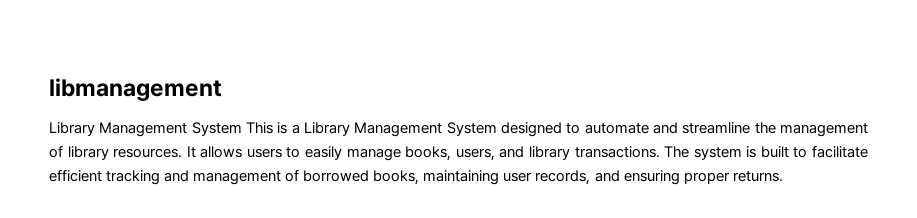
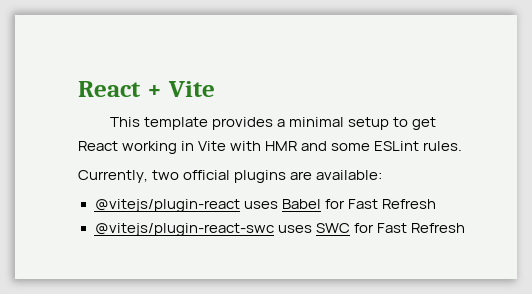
[49,78,222,101] [49,122,869,137] [49,145,868,161] [49,169,783,185] libmanagement // Library Management System This is a Library Management System designed to automate and streamline the management of library resources. It allows users to easily manage books, users, and library transactions. The system is built to facilitate efficient tracking and management of borrowed books, maintaining user records, and ensuring proper returns. -> [78,81,215,97] [109,117,437,130] [78,141,463,154] [78,170,383,183] [94,199,436,212] [94,223,465,236] React + Vite // This template provides a minimal setup to get React working in Vite with HMR and some ESLint rules. // Currently, two official plugins are available: // @vitejs/plugin-react uses Babel for Fast Refresh // @vitejs/plugin-react-swc uses SWC for Fast Refresh

